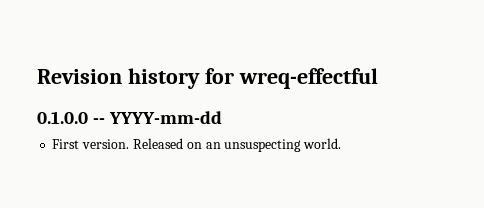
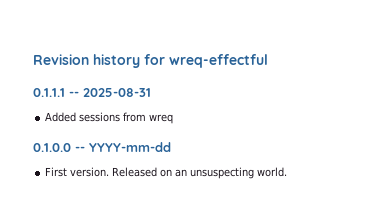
(378, 78) none -> [33,88,151,97] [45,112,174,124] // 0.1.1.1 -- 2025-08-31 // Added sessions from wreq

